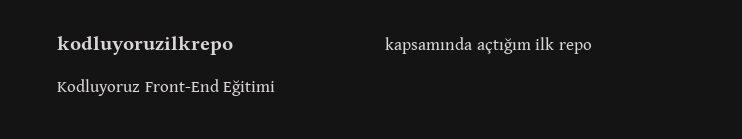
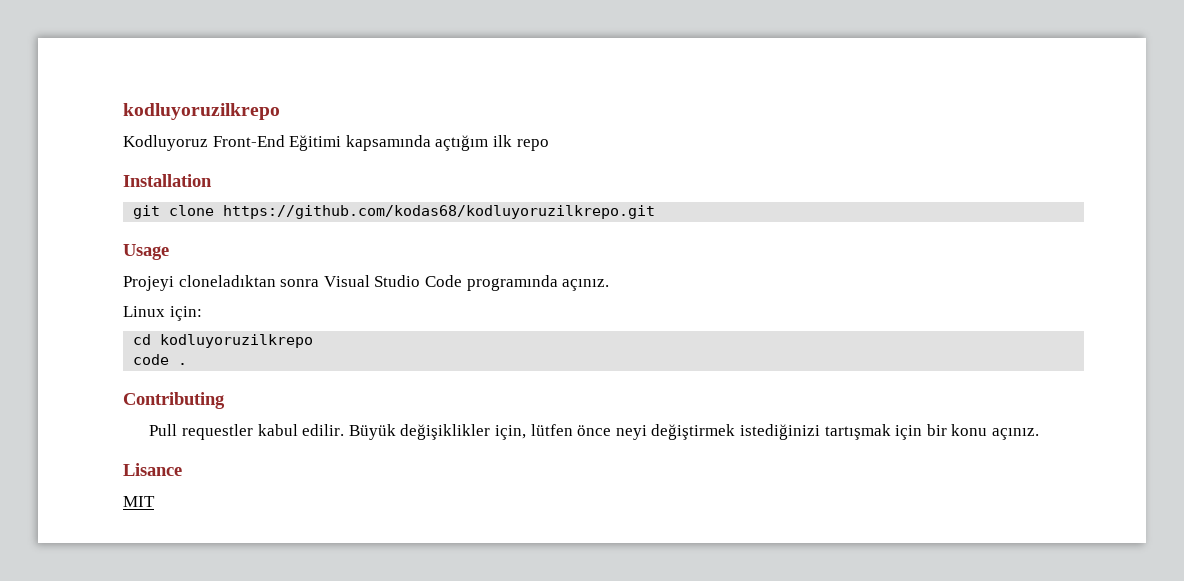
(592, 48) none -> [123,174,212,187] [133,205,656,219] [123,244,169,260] [123,275,610,291] [123,306,202,321] [133,334,314,348] [133,354,188,365] [123,392,225,409] [149,424,1039,440] [123,463,182,476] [123,496,155,507] // Installation // git clone https://github.com/kodas68/kodluyoruzilkrepo.git // Usage // Projeyi cloneladıktan sonra Visual Studio Code programında açınız. // Linux için: // cd kodluyoruzilkrepo // code . // Contributing // Pull requestler kabul edilir. Büyük değişiklikler için, lütfen önce neyi değiştirmek istediğinizi tartışmak için bir konu açınız. // Lisance // MIT

